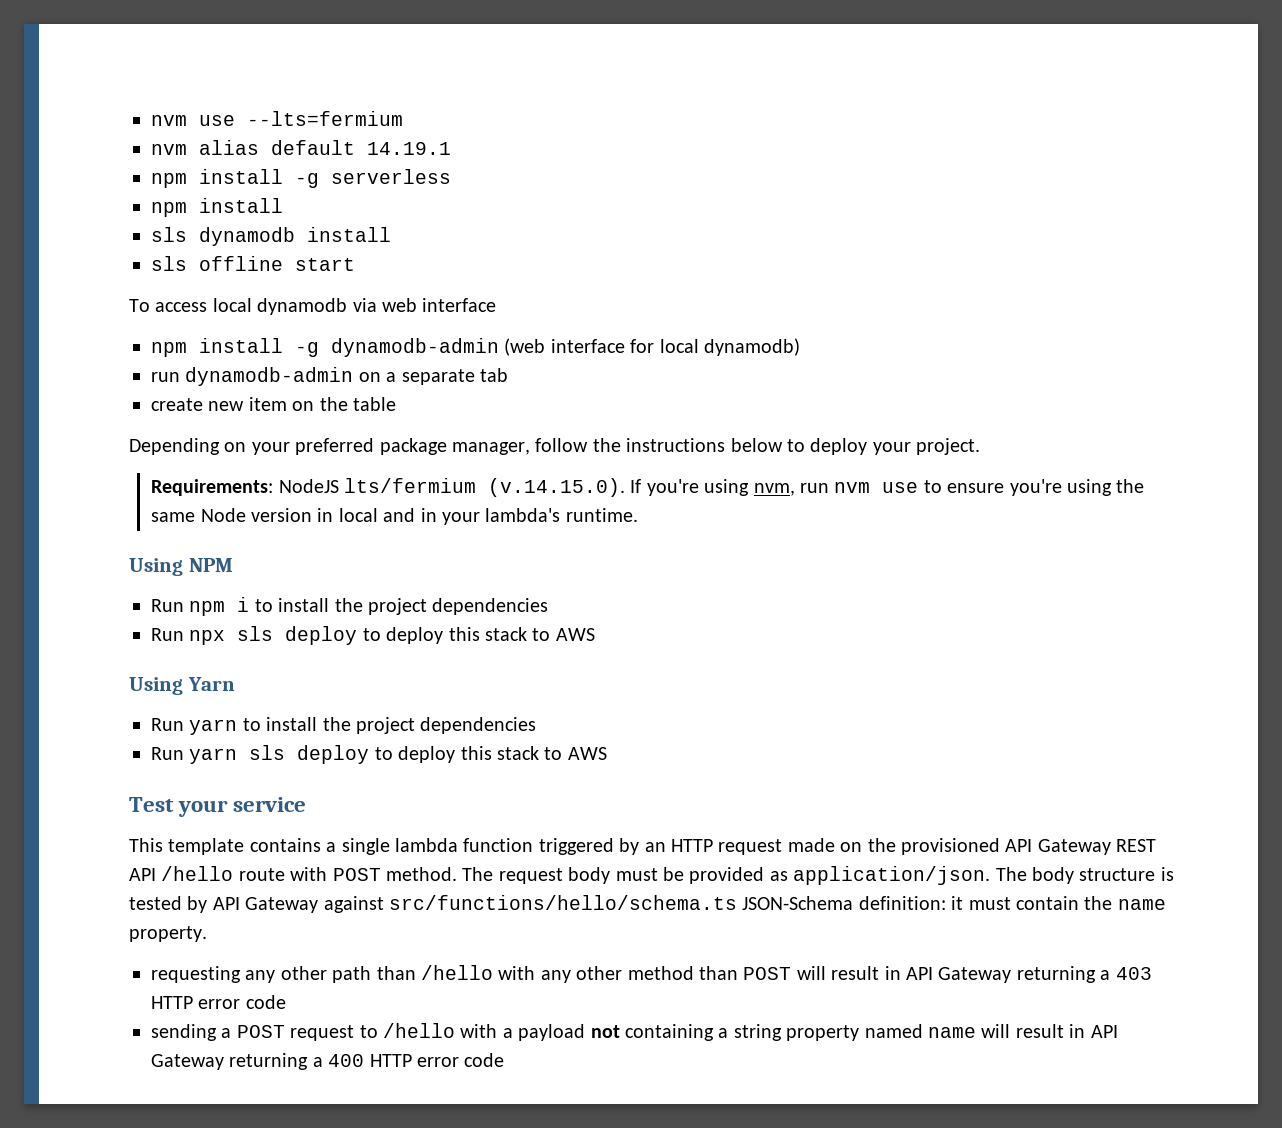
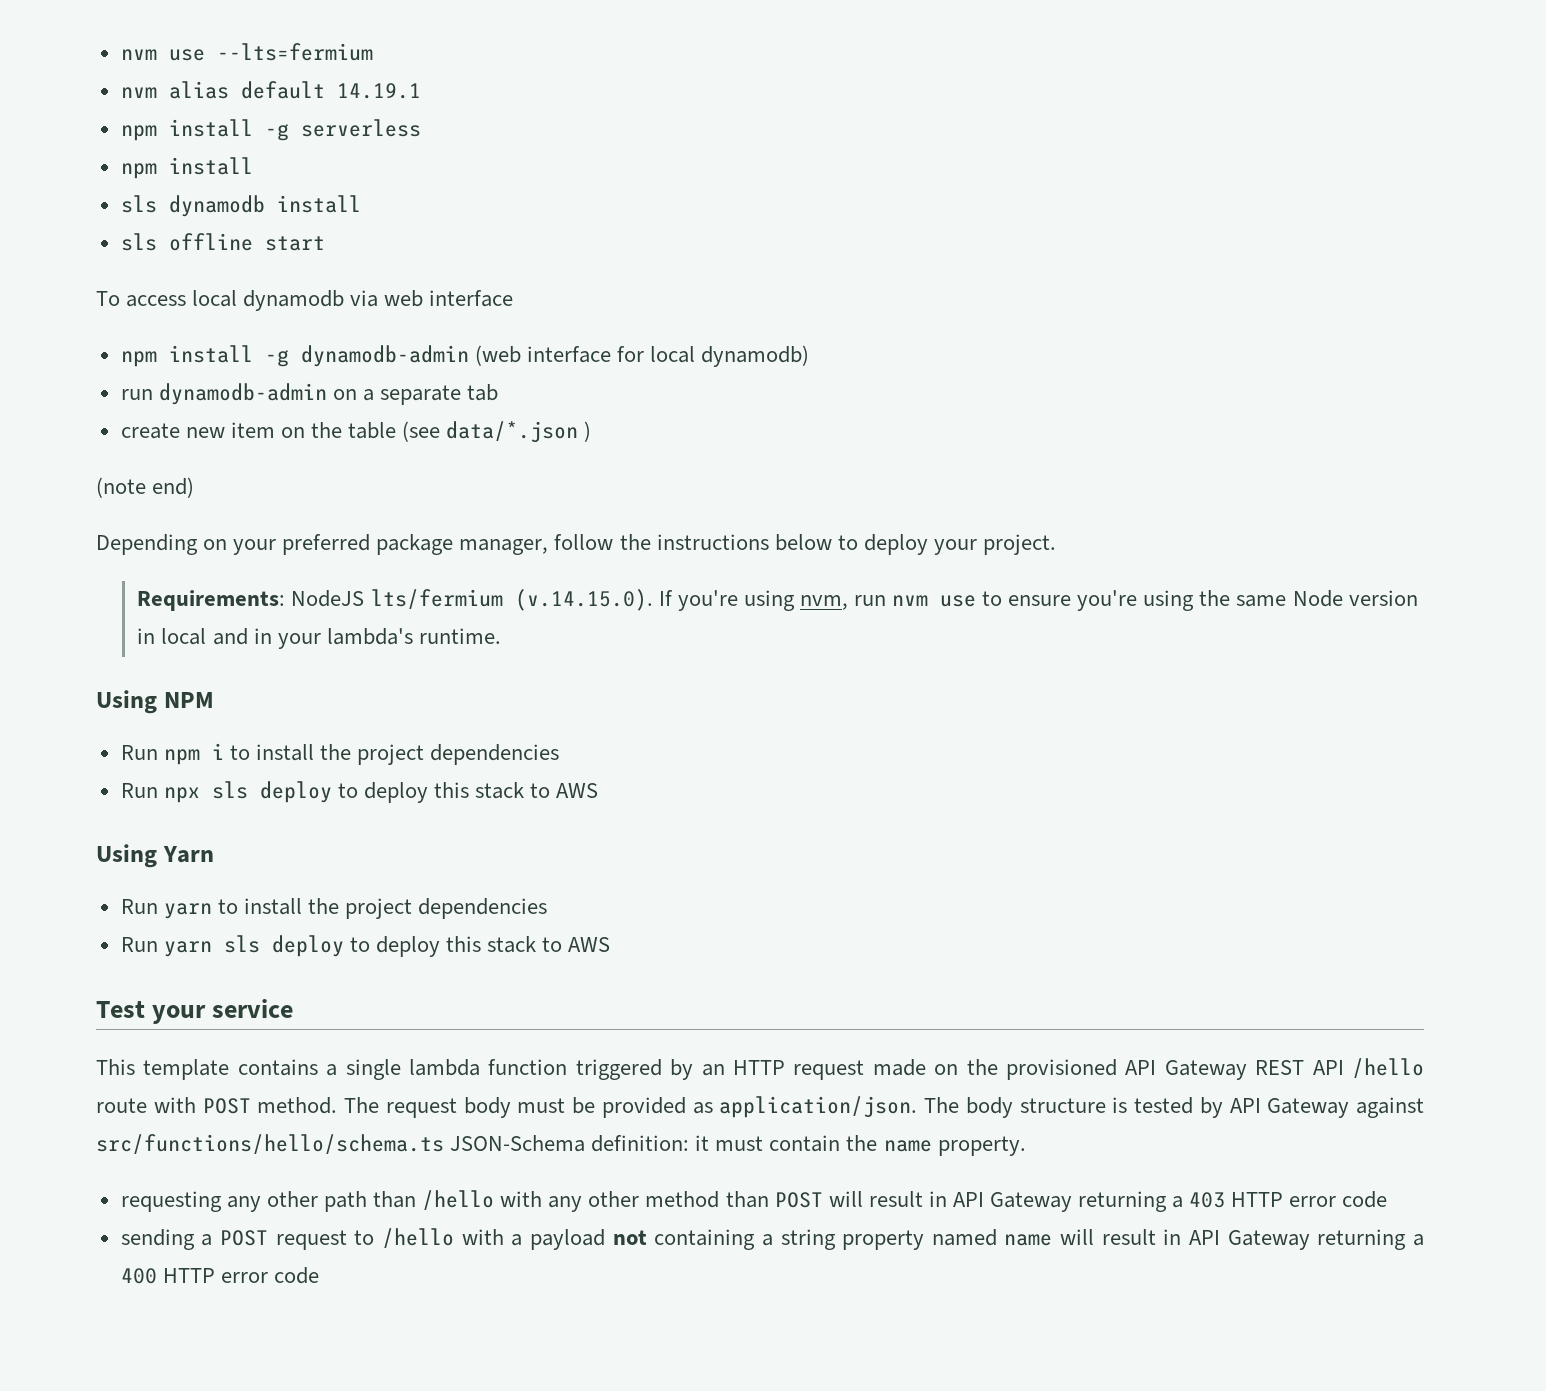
(396, 404) none -> [402,421,592,443] [96,477,195,498] (see data/*.json ) // (note end)

